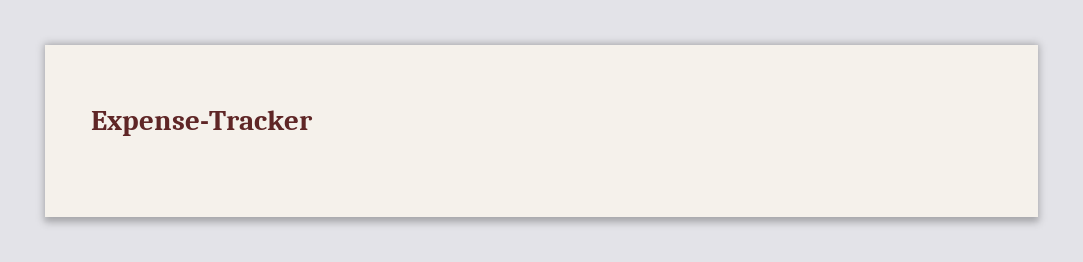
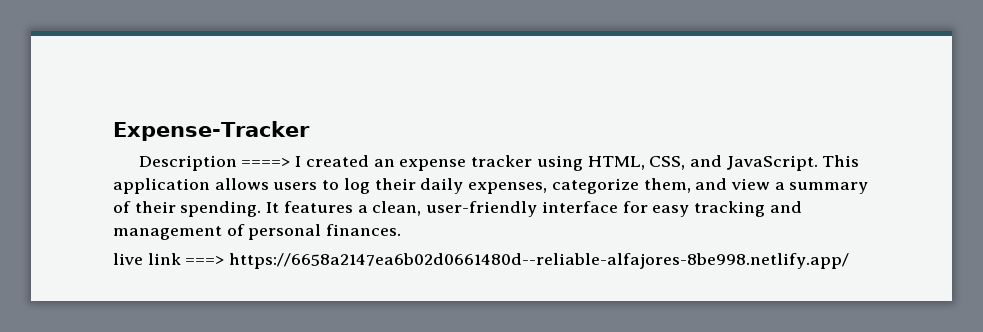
(313, 123) none -> [138,155,860,171] [113,178,869,194] [113,201,802,217] [113,224,402,240] [113,253,850,269] // Description ====> I created an expense tracker using HTML, CSS, and JavaScript. This application allows users to log their daily expenses, categorize them, and view a summary of their spending. It features a clean, user-friendly interface for easy tracking and management of personal finances. // live link ===> https://6658a2147ea6b02d0661480d--reliable-alfajores-8be998.netlify.app/

